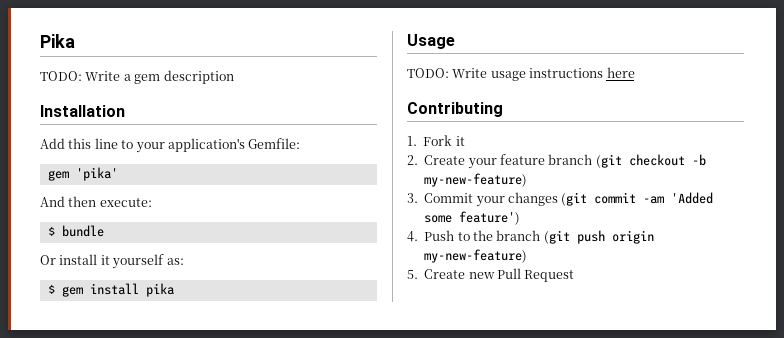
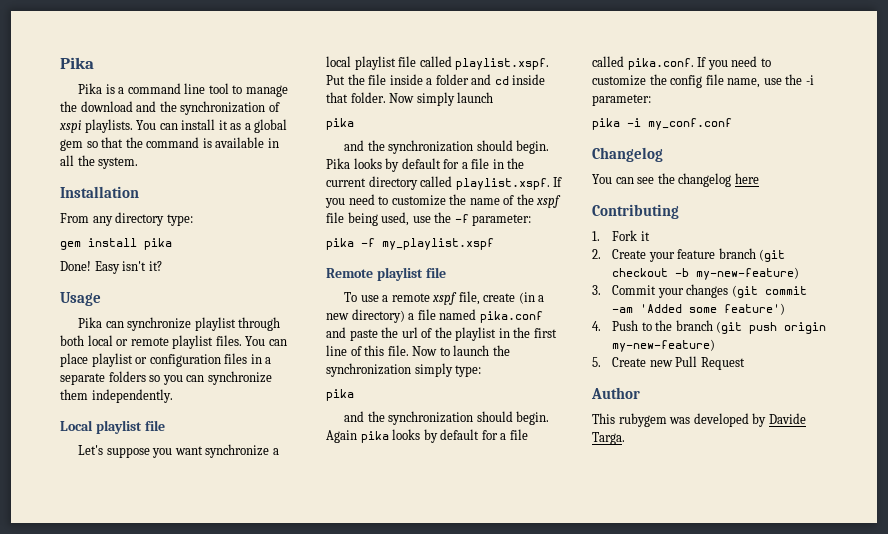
[40,70,234,84] [40,105,125,117] [40,138,301,153] [47,167,118,181] [40,196,152,207] [47,225,104,237] [40,254,184,269] [47,283,174,297] [407,34,455,49] [407,68,604,81] TODO: Write a gem description // Installation // Add this line to your application's Gemfile: // gem 'pika' // And then execute: // $ bundle // Or install it yourself as: // $ gem install pika // Usage // TODO: Write usage instructions -> [78,83,288,97] [60,101,280,115] [59,119,288,133] [60,137,279,151] [60,155,139,169] [60,186,139,198] [60,212,193,226] [60,238,172,250] [60,261,162,274] [60,292,101,306] [78,317,281,331] [60,335,287,349] [60,353,272,367] [60,371,272,385] [60,389,173,403] [60,420,165,434] [78,444,279,458] [326,56,550,70] [326,74,546,85] [326,92,494,106] [326,118,354,130] [344,140,550,154] [326,158,525,172] [326,176,563,190] [325,194,562,208] [326,212,532,226] [326,238,494,250] [326,267,446,281] [344,291,545,305] [326,309,543,323] [326,327,557,341] [326,345,510,356] [326,363,482,377] [326,389,354,401] [344,411,550,425] [326,429,528,443] [592,56,771,70] [592,74,814,88] [592,94,651,106] [592,118,732,130] [592,147,663,162] [592,173,732,187] Pika is a command line tool to manage the download and the synchronization of xspi playlists. You can install it as a global gem so that the command is available in all the system. // Installation // From any directory type: // gem install pika // Done! Easy isn't it? // Usage // Pika can synchronize playlist through both local or remote playlist files. You can place playlist or configuration files in a separate folders so you can synchronize them independently. // Local playlist file // Let's suppose you want synchronize a local playlist file called playlist.xspf. Put the file inside a folder and cd inside that folder. Now simply launch // pika // and the synchronization should begin. Pika looks by default for a file in the current directory called playlist.xspf. If you need to customize the name of the xspf file being used, use the -f parameter: // pika -f my_playlist.xspf // Remote playlist file // To use a remote xspf file, create (in a new directory) a file named pika.conf and paste the url of the playlist in the first line of this file. Now to launch the synchronization simply type: // pika // and the synchronization should begin. Again pika looks by default for a file called pika.conf. If you need to customize the config file name, use the -i parameter: // pika -i my_conf.conf // Changelog // You can see the changelog
(575, 276) none -> [591,387,640,399] [592,413,806,427] [592,432,625,445] // Author // This rubygem was developed by Davide Targa.

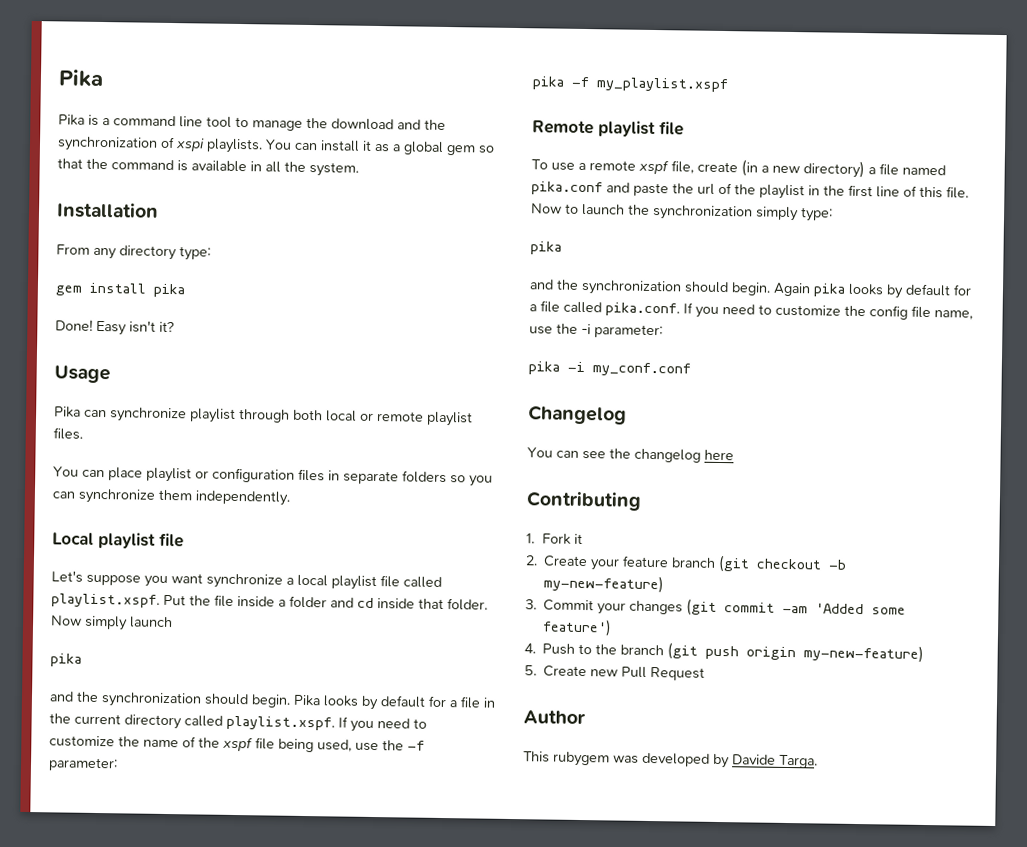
(242, 340) none -> (83, 433) //
[265,357,272,364] a -> (340, 475) none

